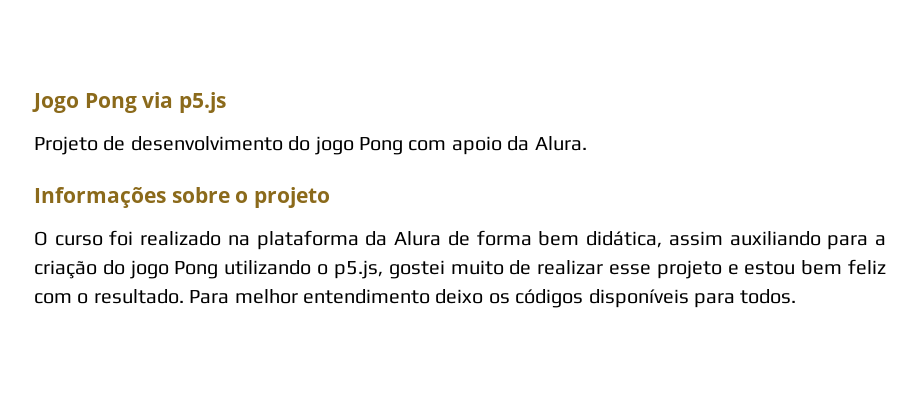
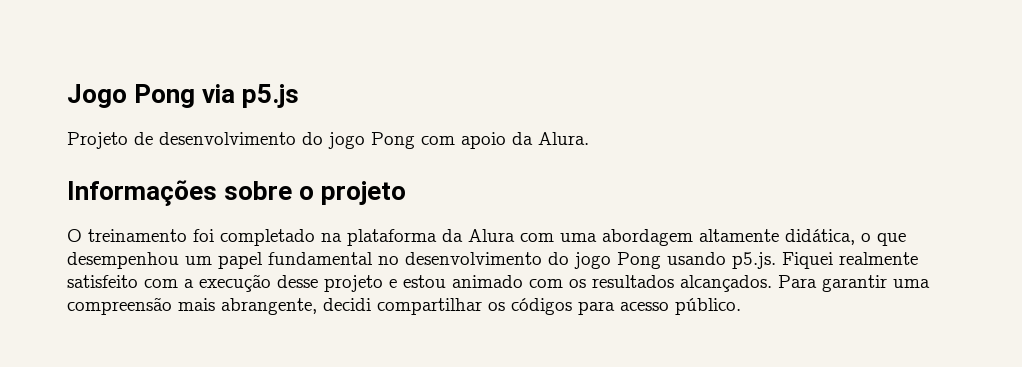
[54,230,222,246] curso foi realizado -> [88,229,315,246] treinamento foi completado
[447,230,887,250] [34,259,886,279] [34,289,797,308] de forma bem didática, assim auxiliando para a criação do jogo Pong utilizando o p5.js, gostei muito de realizar esse projeto e estou bem feliz com o resultado. Para melhor entendimento deixo os códigos disponíveis para todos. -> [520,229,906,246] [67,252,918,269] [67,274,930,292] [67,297,741,315] com uma abordagem altamente didática, o que desempenhou um papel fundamental no desenvolvimento do jogo Pong usando p5.js. Fiquei realmente satisfeito com a execução desse projeto e estou animado com os resultados alcançados. Para garantir uma compreensão mais abrangente, decidi compartilhar os códigos para acesso público.

